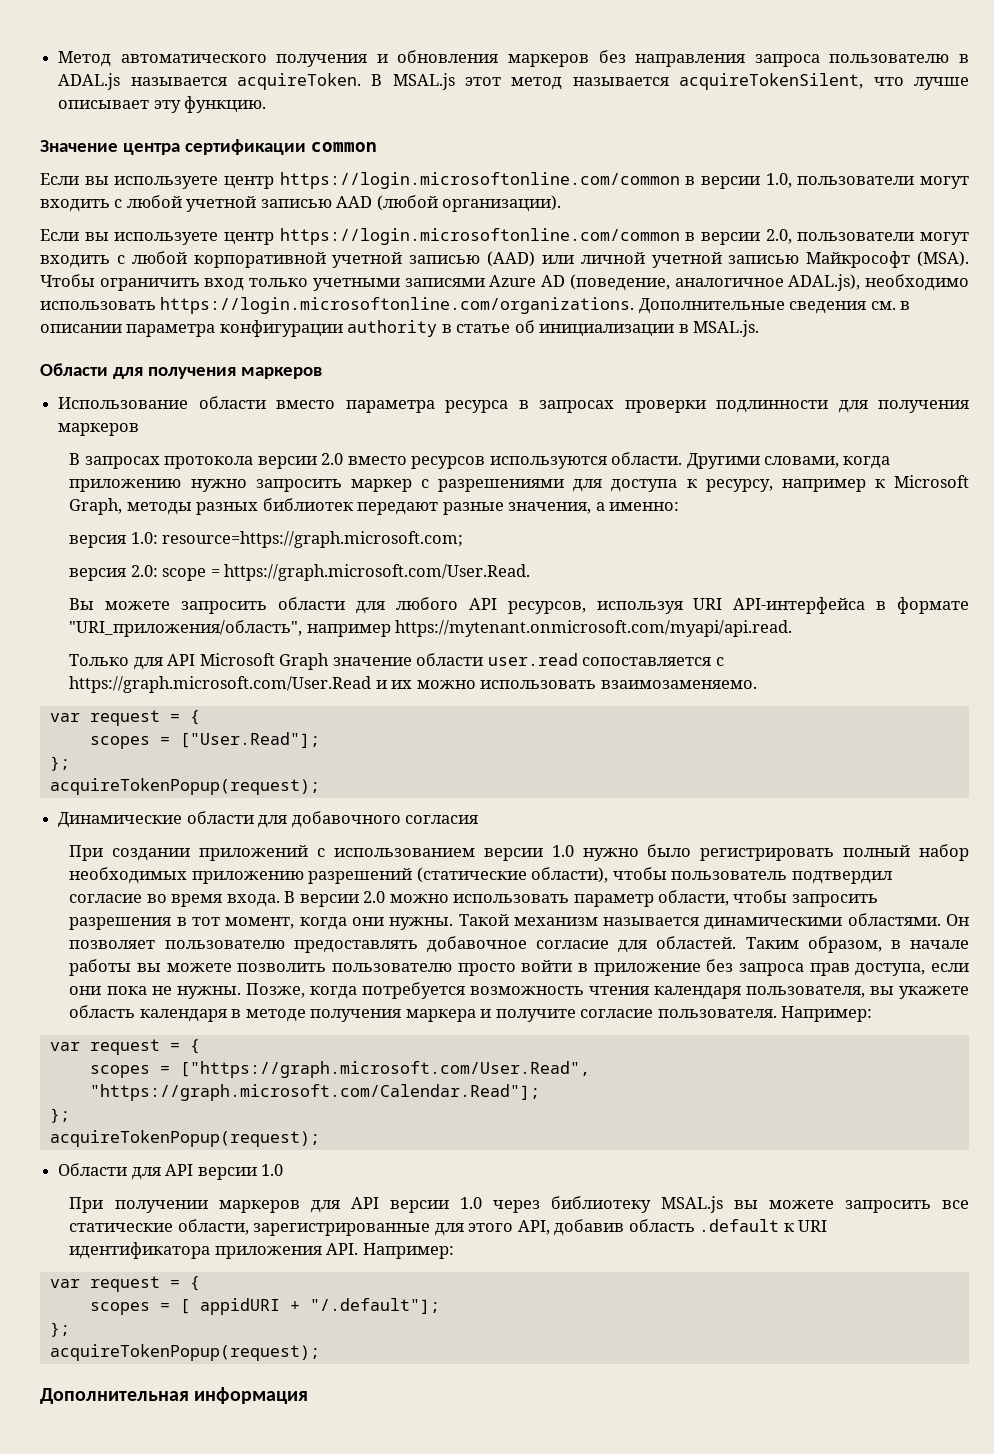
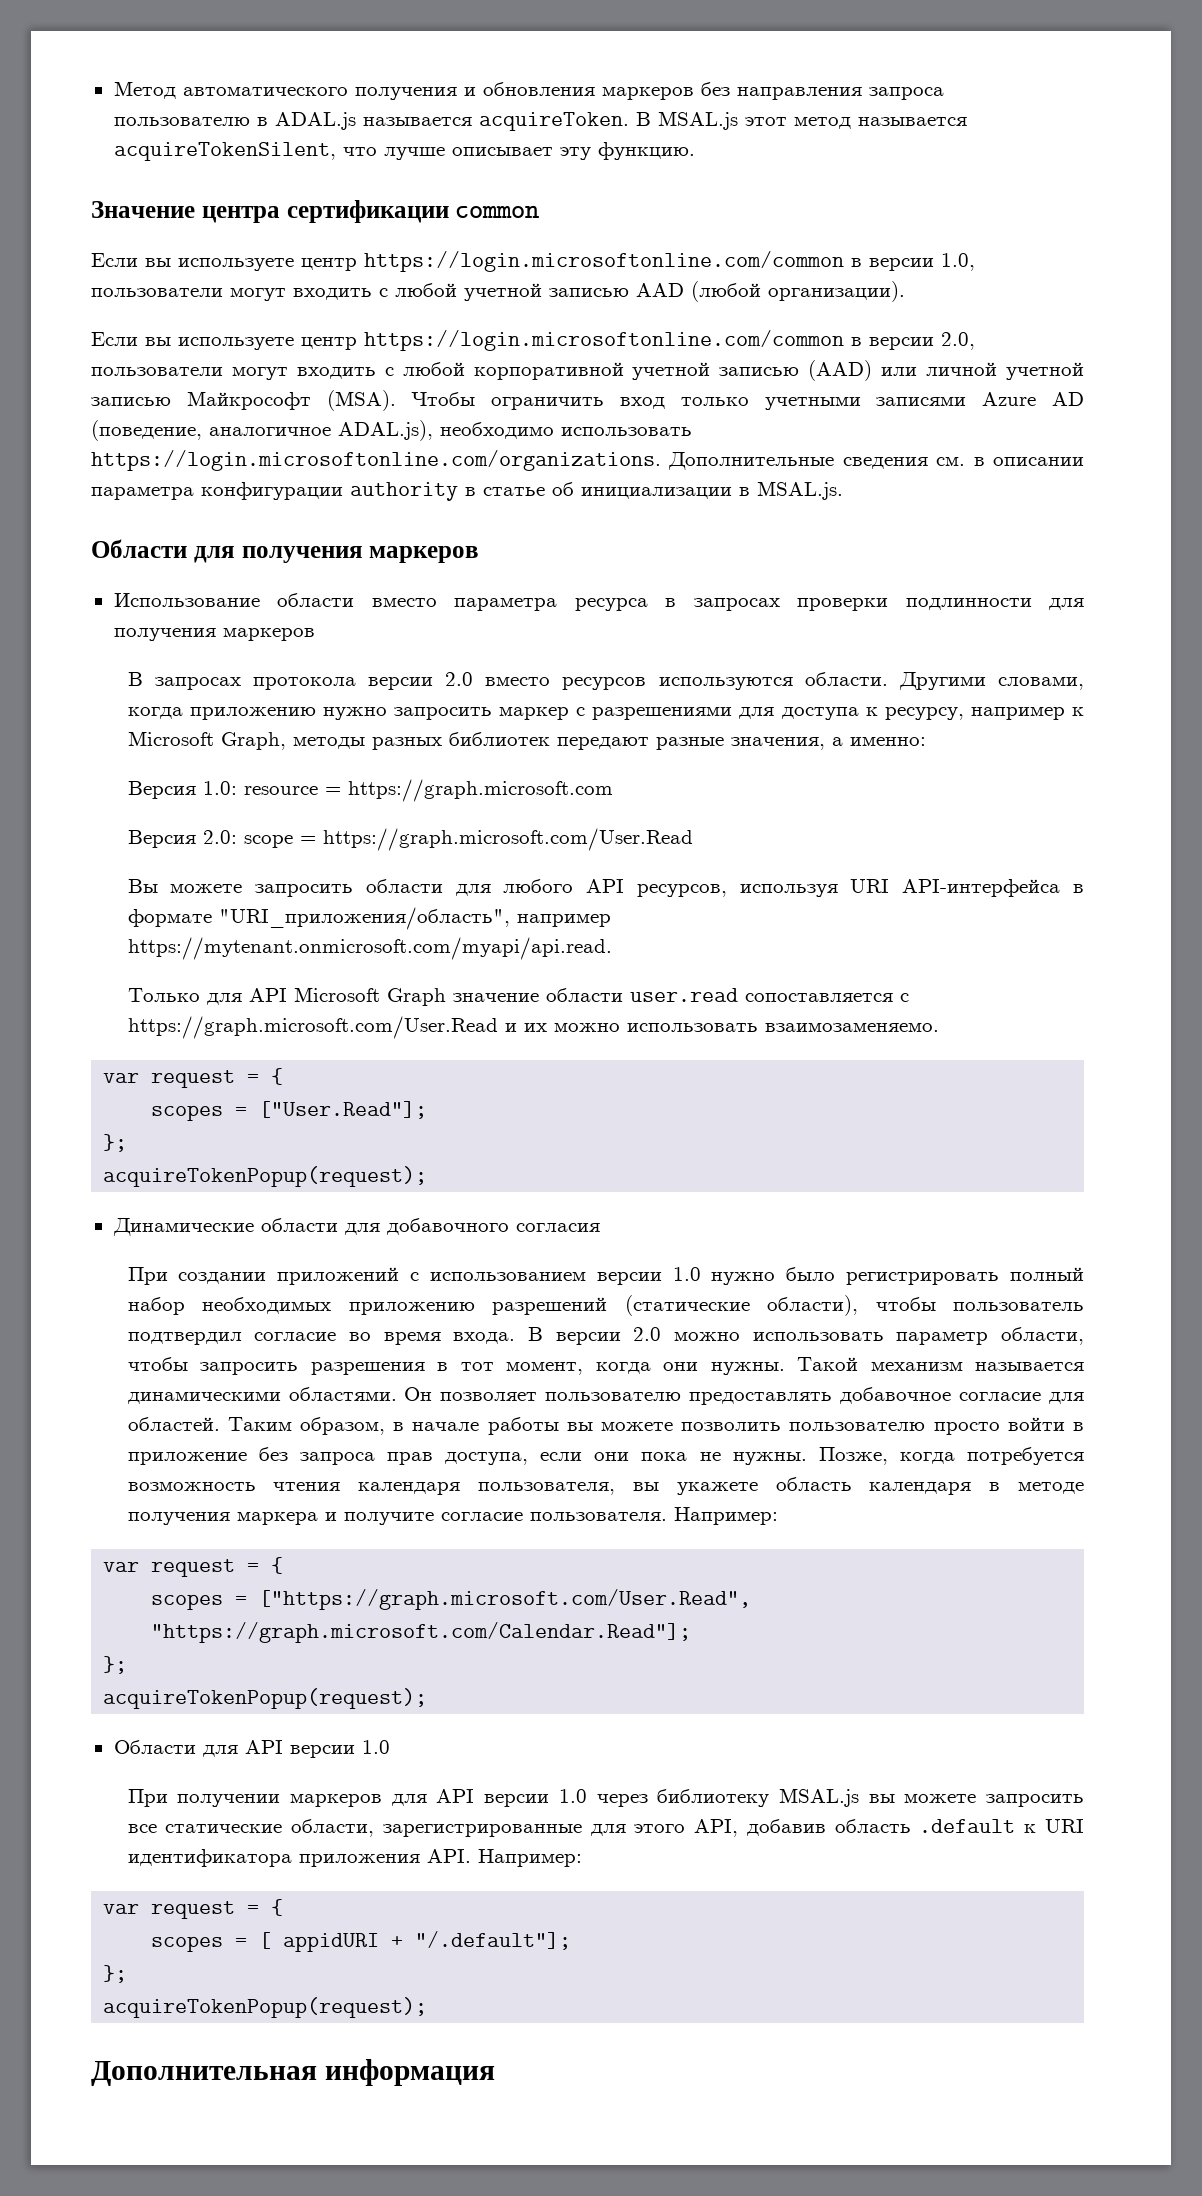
[69,531,464,548] [69,568,127,581] версия 1.0: resource=https://graph.microsoft.com; // версия -> [127,779,613,802] [127,830,196,848] Версия 1.0: resource = https://graph.microsoft.com // Версия
[224,564,531,581] https://graph.microsoft.com/User.Read. -> [322,828,693,851] https://graph.microsoft.com/User.Read

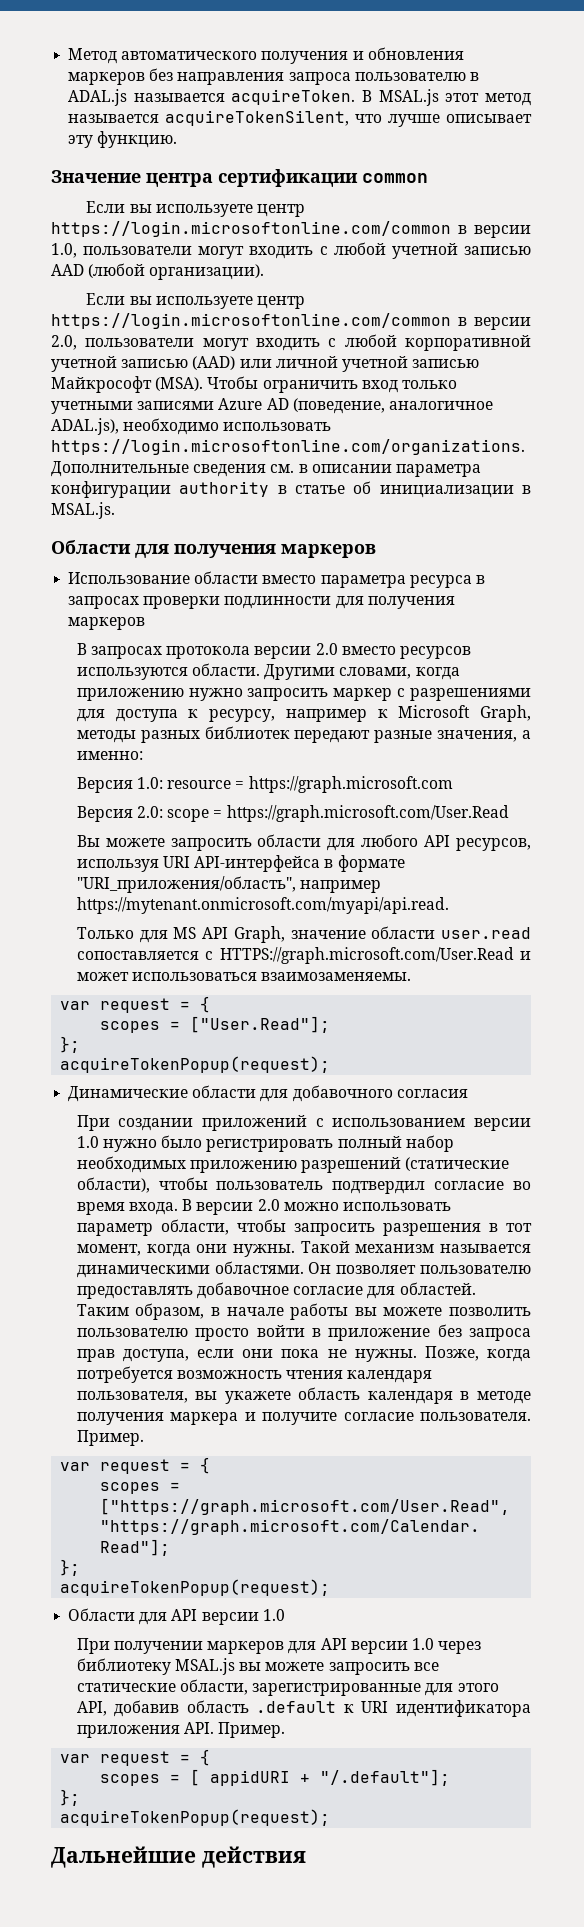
[248,987,446,1006] API Microsoft Graph -> [173,926,285,943] MS API Graph,
[127,1016,939,1039] https://graph.microsoft.com/User.Read и их можно использовать взаимозаменяемо. -> [219,947,531,964] [76,972,412,981] HTTPS://graph.microsoft.com/User.Read и может использоваться взаимозаменяемы.
[673,1507,778,1525] Например: -> [76,1430,144,1446] Пример.
[477,1849,582,1867] Например: -> [218,1722,286,1738] Пример.
[91,2059,495,2086] Дополнительная информация -> [51,1846,306,1868] Дальнейшие действия

